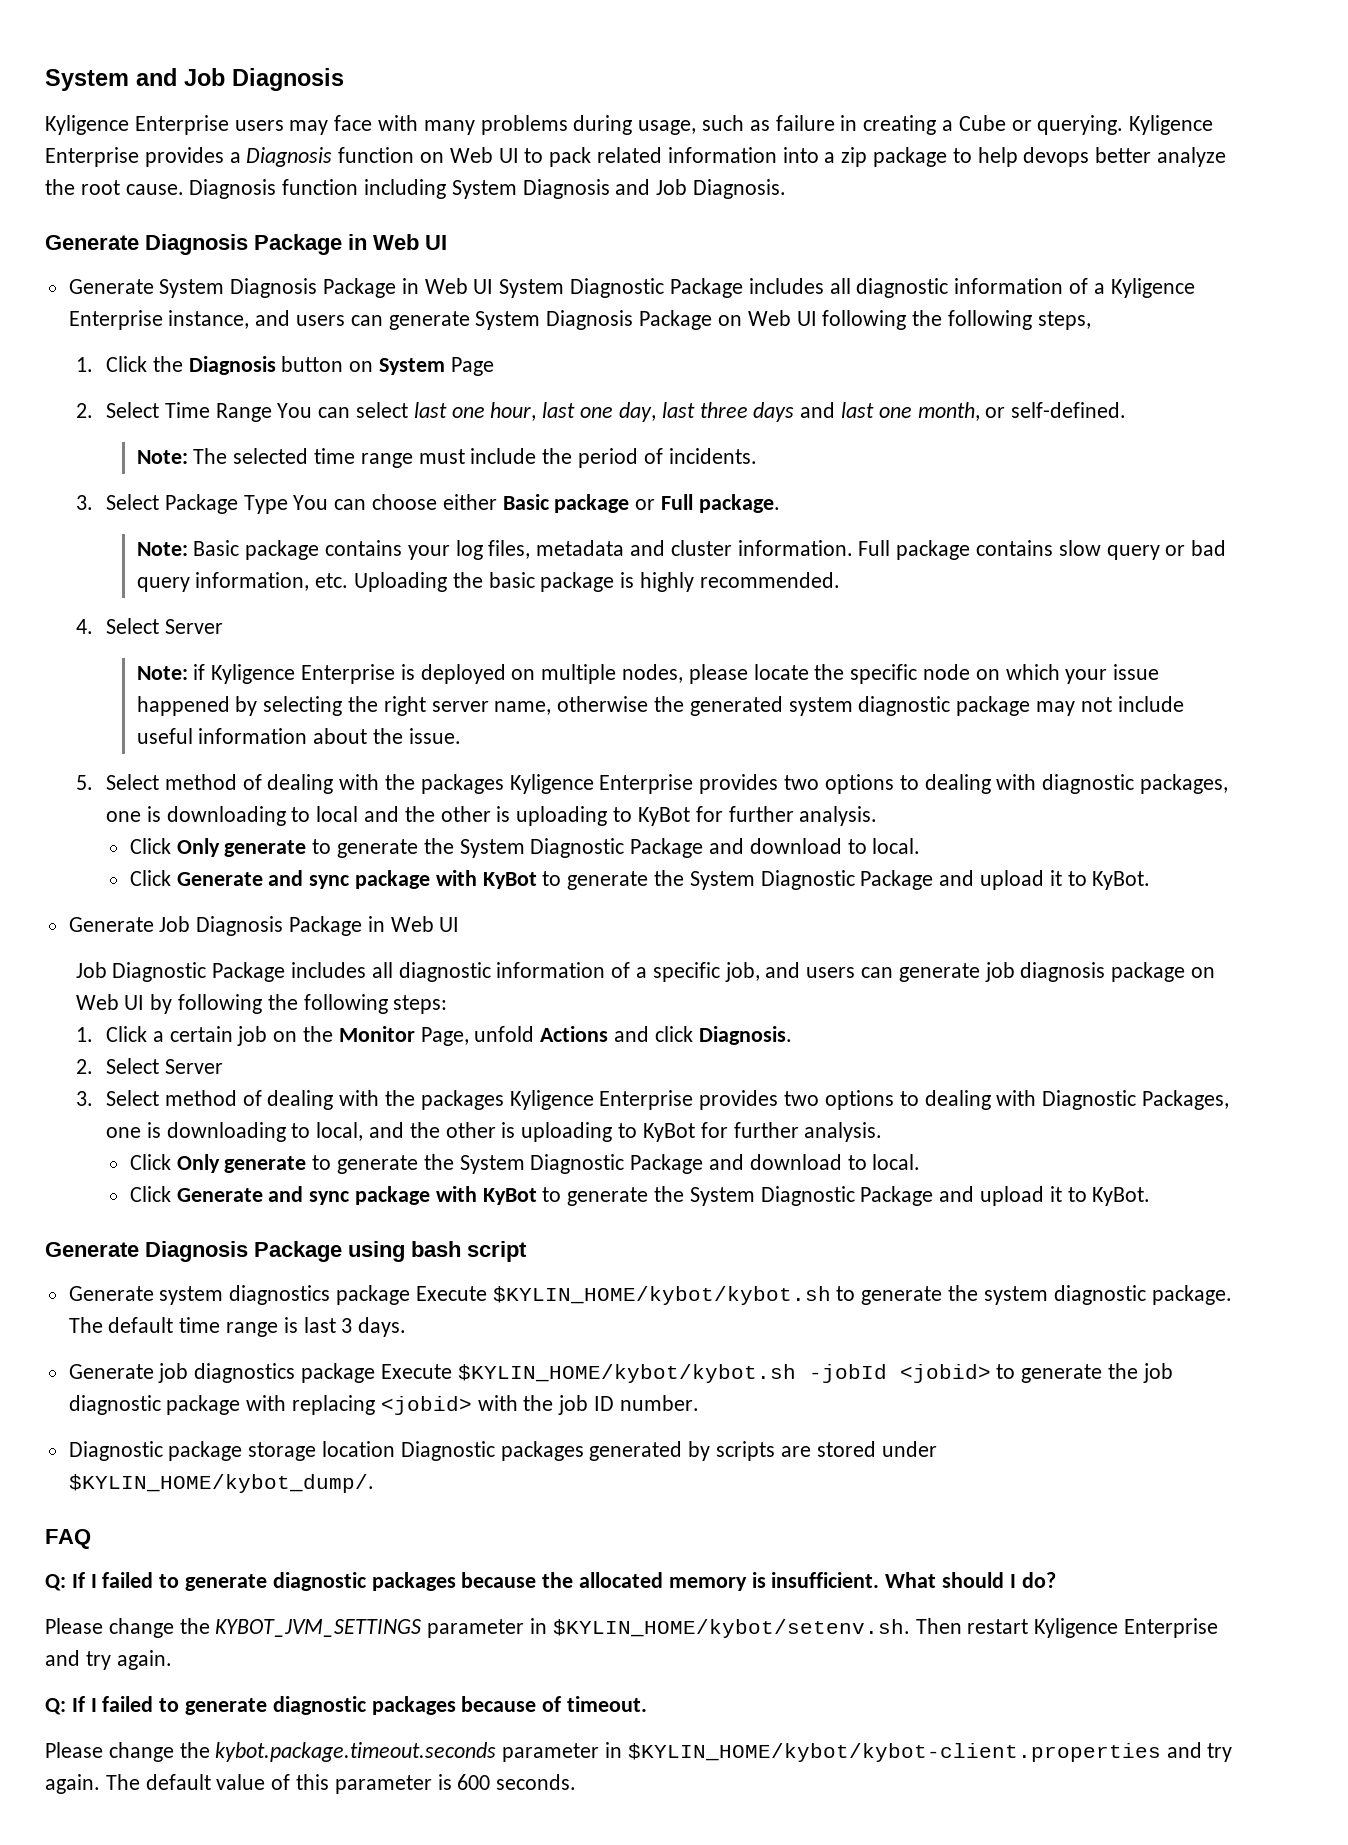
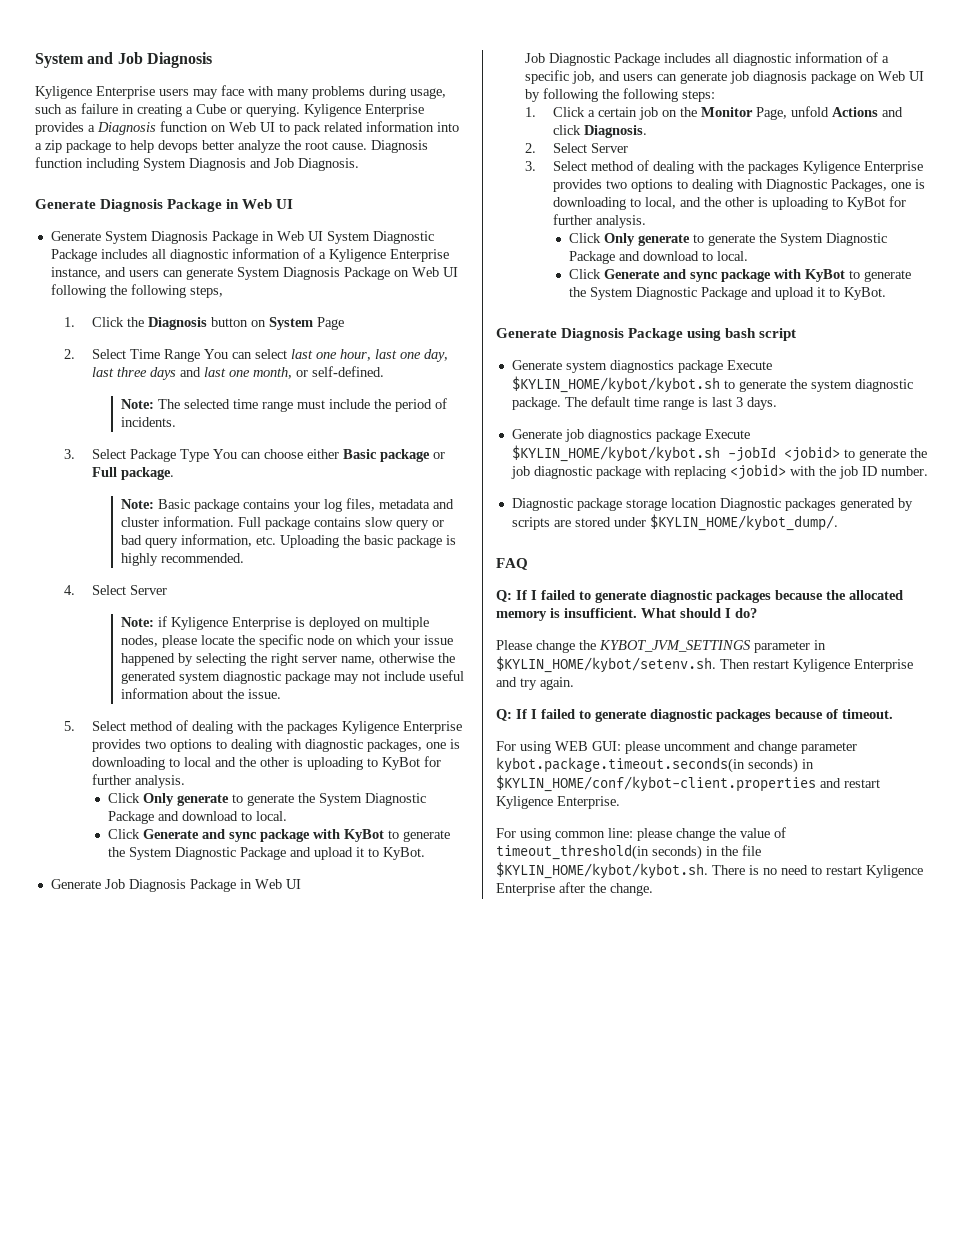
[45,1742,1233,1762] [45,1774,577,1794] Please change the kybot.package.timeout.seconds parameter in $KYLIN_HOME/kybot/kybot-client.properties and try again. The default value of this parameter is 600 seconds. -> [496,741,857,754] [496,757,814,773] [496,775,880,792] [496,796,620,809] [496,827,786,841] [496,844,761,860] [496,862,923,879] [496,882,653,896] For using WEB GUI: please uncomment and change parameter kybot.package.timeout.seconds(in seconds) in $KYLIN_HOME/conf/kybot-client.properties and restart Kyligence Enterprise. // For using common line: please change the value of timeout_threshold(in seconds) in the file $KYLIN_HOME/kybot/kybot.sh. There is no need to restart Kyligence Enterprise after the change.

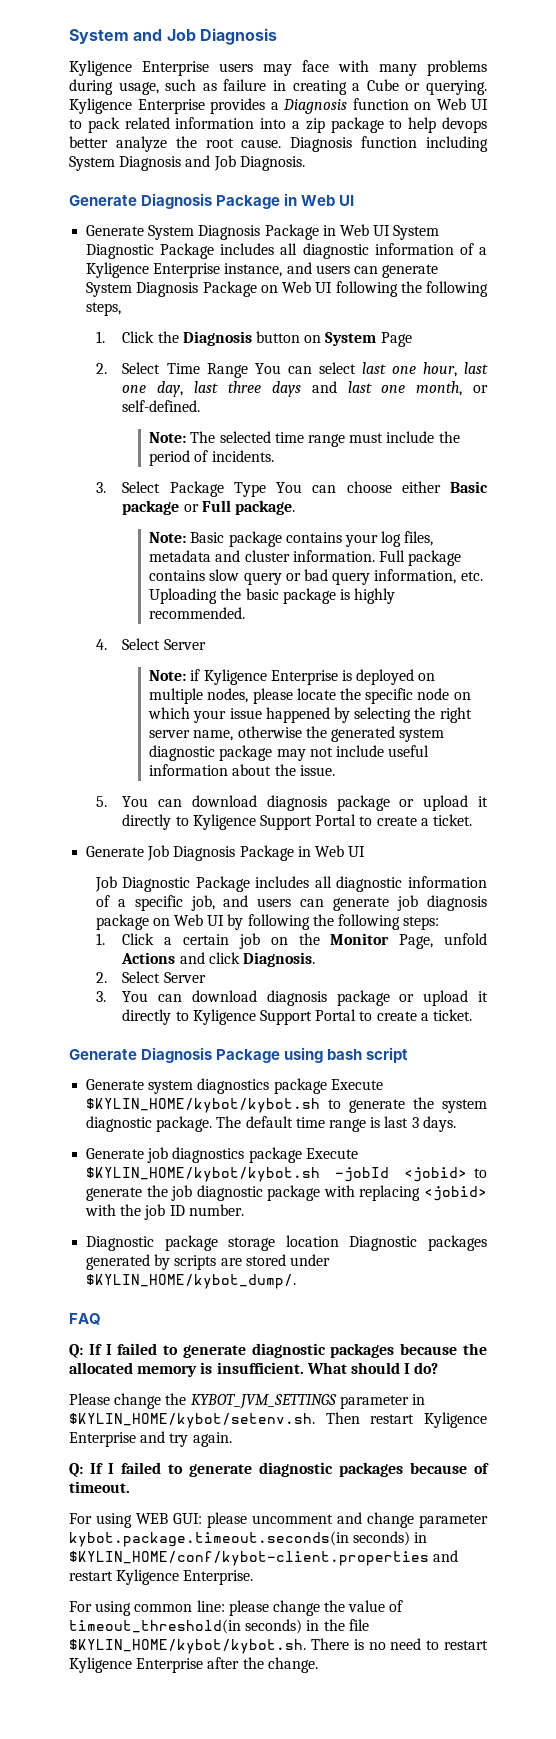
[92,720,463,734] [92,739,461,752] [92,756,442,770] [92,774,186,788] [108,793,427,806] [108,811,288,824] [108,829,451,842] [108,847,426,860] Select method of dealing with the packages Kyligence Enterprise provides two options to dealing with diagnostic packages, one is downloading to local and the other is uploading to KyBot for further analysis. // Click Only generate to generate the System Diagnostic Package and download to local. // Click Generate and sync package with KyBot to generate the System Diagnostic Package and upload it to KyBot. -> [122,795,488,811] [122,814,472,830] You can download diagnosis package or upload it directly to Kyligence Support Portal to create a ticket.
[553,160,924,174] [553,179,926,192] [553,196,907,210] [553,214,647,228] [569,233,888,246] [569,251,749,264] [569,269,912,282] [569,287,887,300] Select method of dealing with the packages Kyligence Enterprise provides two options to dealing with Diagnostic Packages, one is downloading to local, and the other is uploading to KyBot for further analysis. // Click Only generate to generate the System Diagnostic Package and download to local. // Click Generate and sync package with KyBot to generate the System Diagnostic Package and upload it to KyBot. -> [122,990,488,1006] [122,1009,472,1025] You can download diagnosis package or upload it directly to Kyligence Support Portal to create a ticket.

